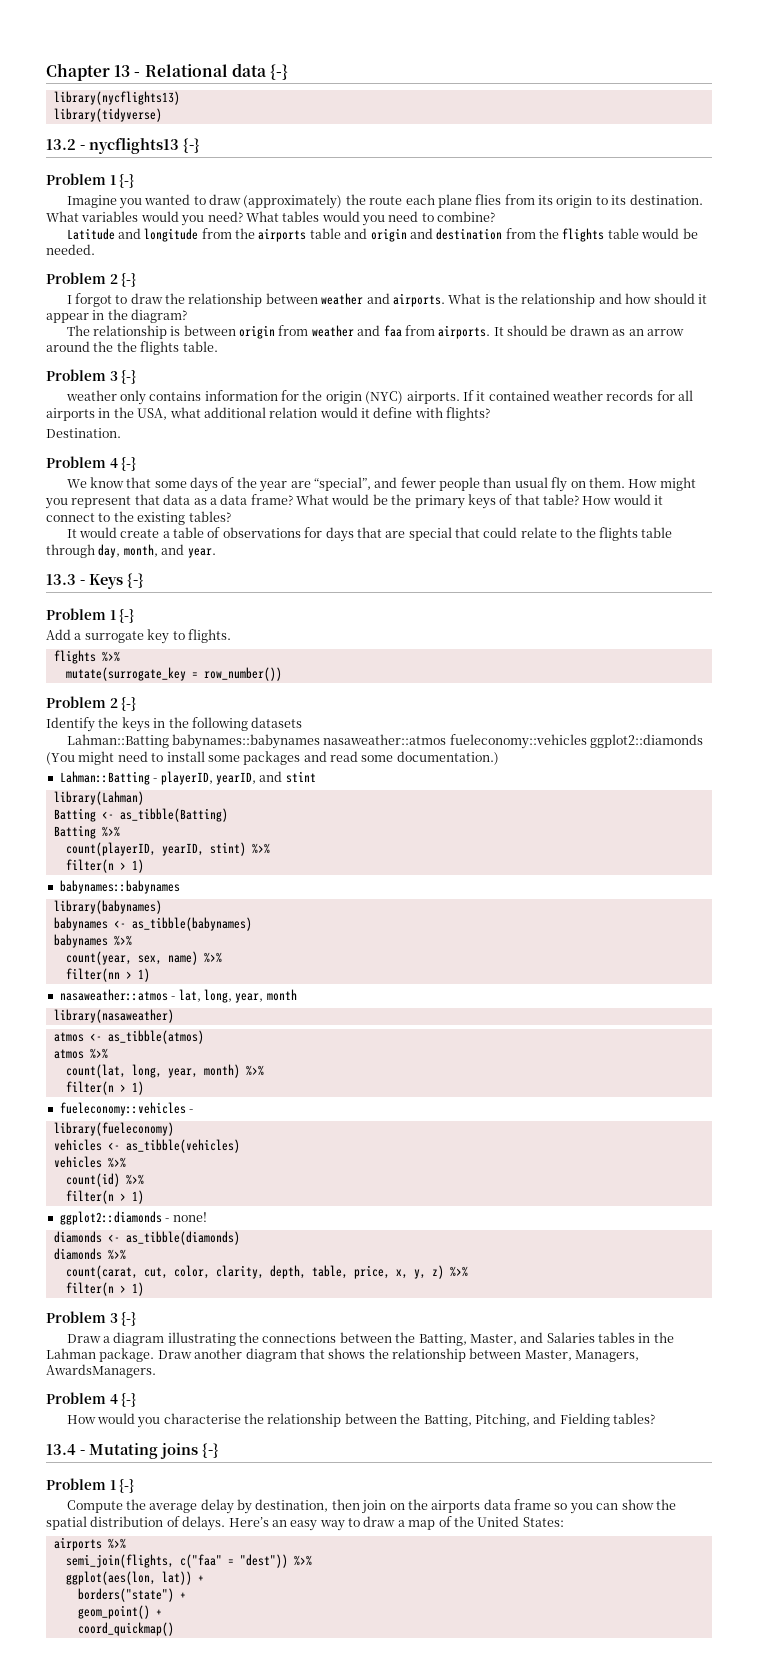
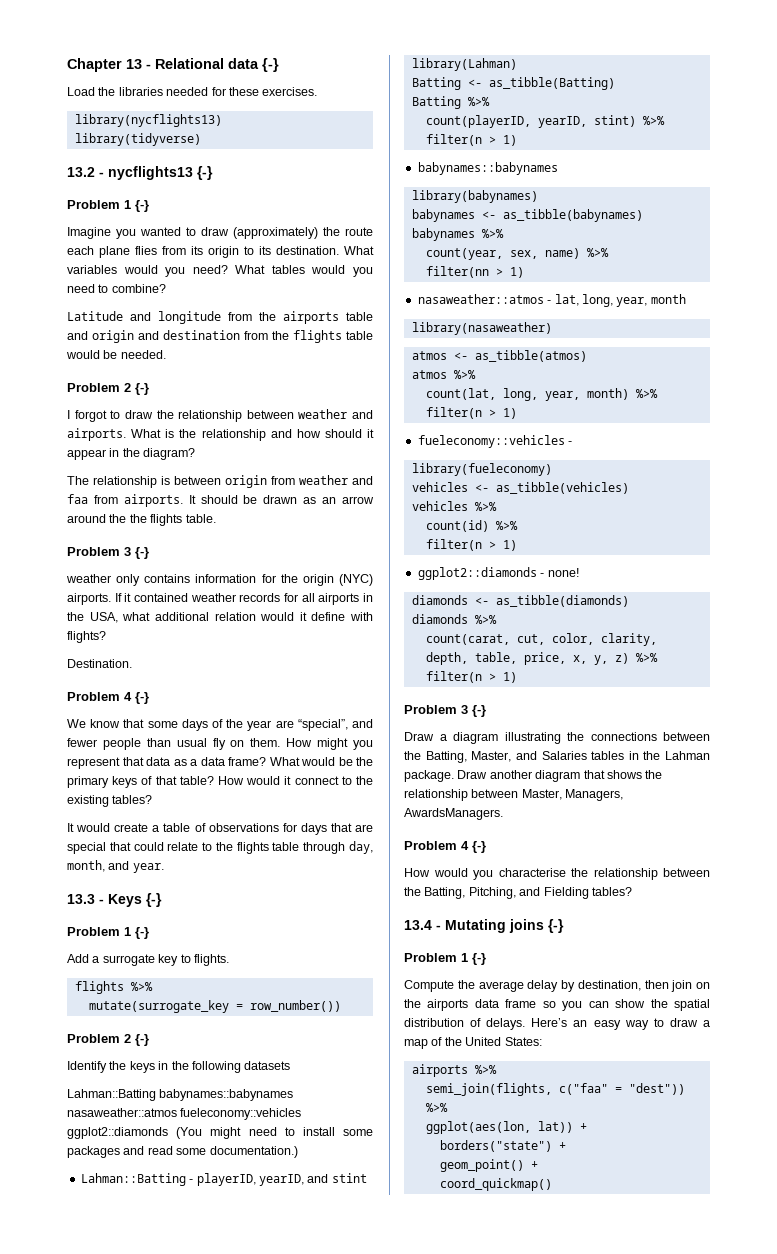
(288, 72) none -> [67,87,318,96] // Load the libraries needed for these exercises.

